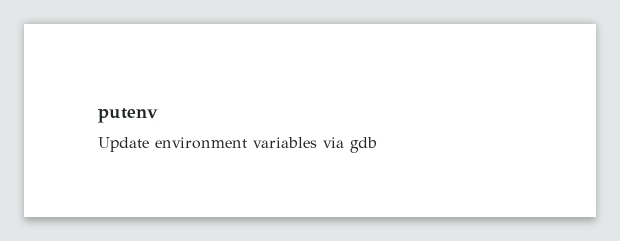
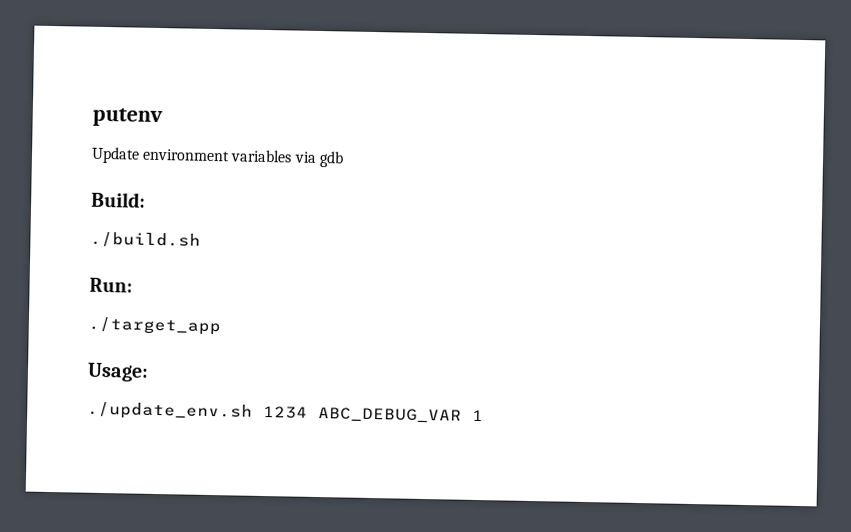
(377, 145) none -> [91,191,146,208] [90,231,201,249] [89,277,133,293] [88,316,221,336] [87,362,149,382] [87,401,484,424] // Build: // ./build.sh // Run: // ./target_app // Usage: // ./update_env.sh 1234 ABC_DEBUG_VAR 1

